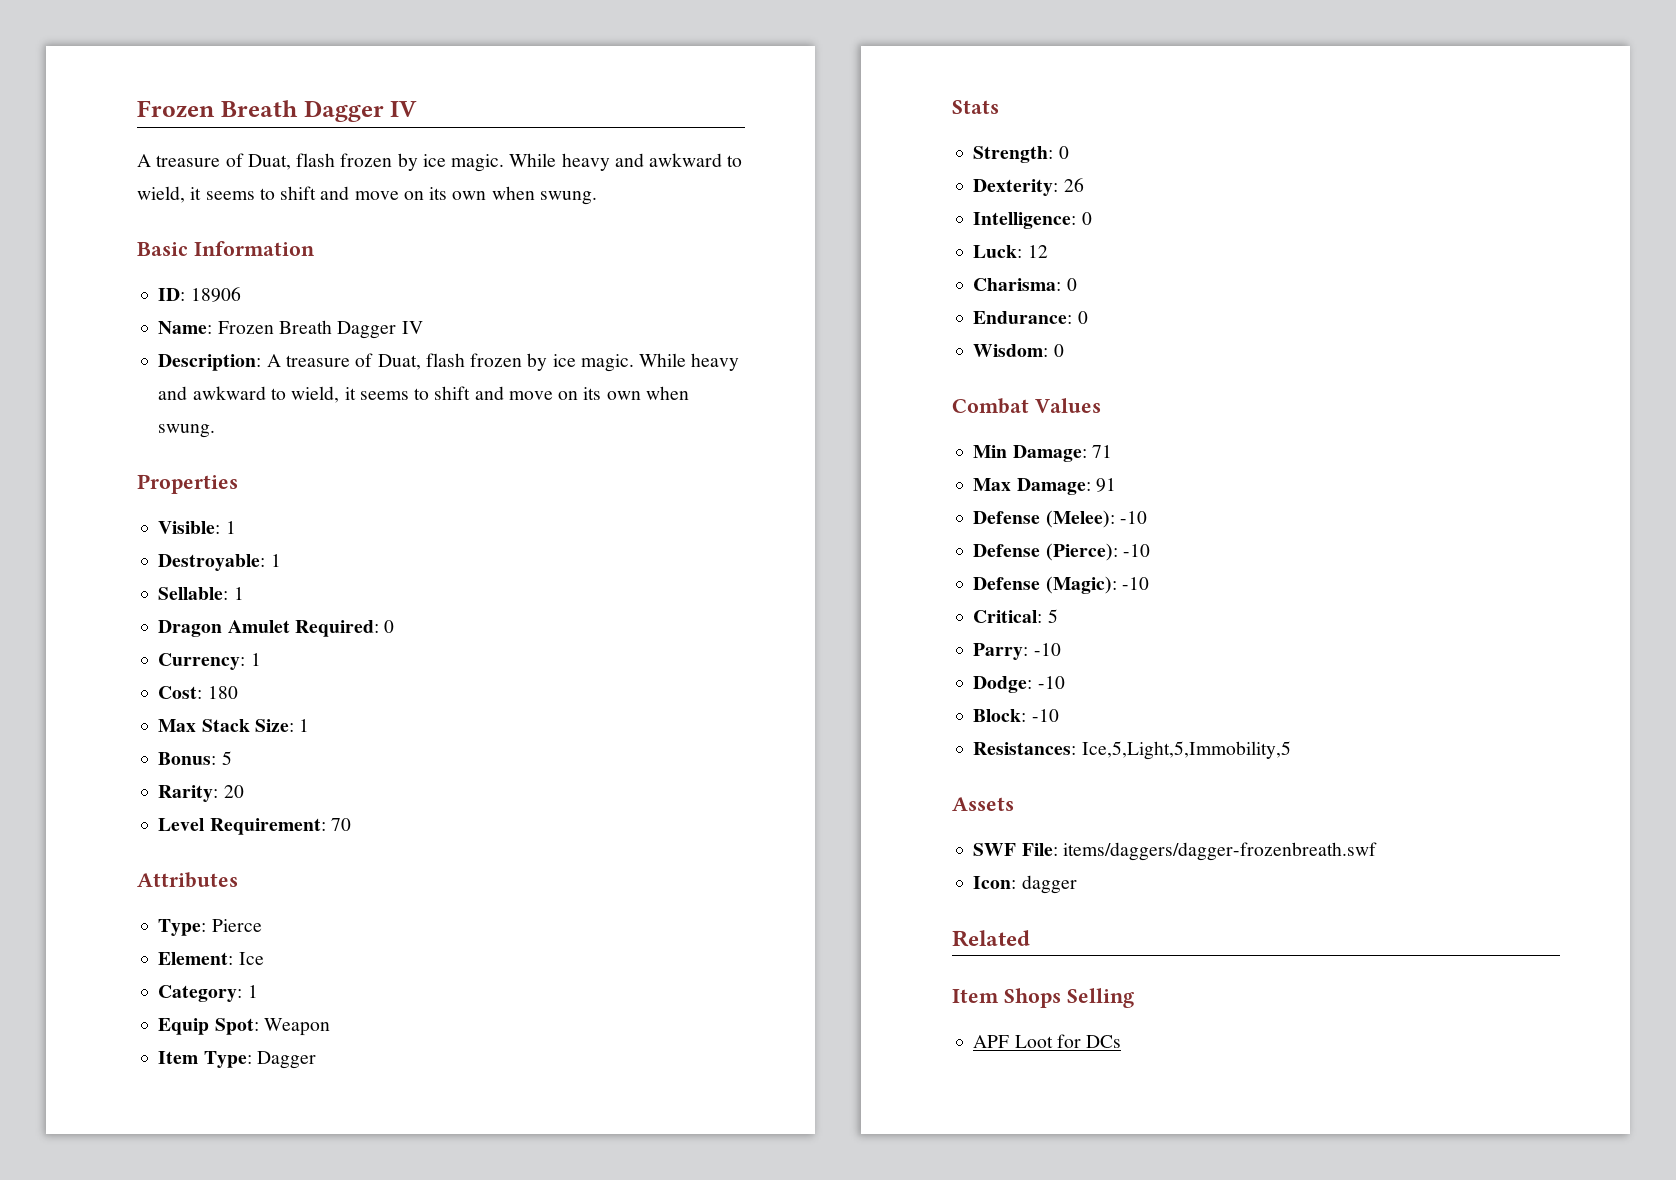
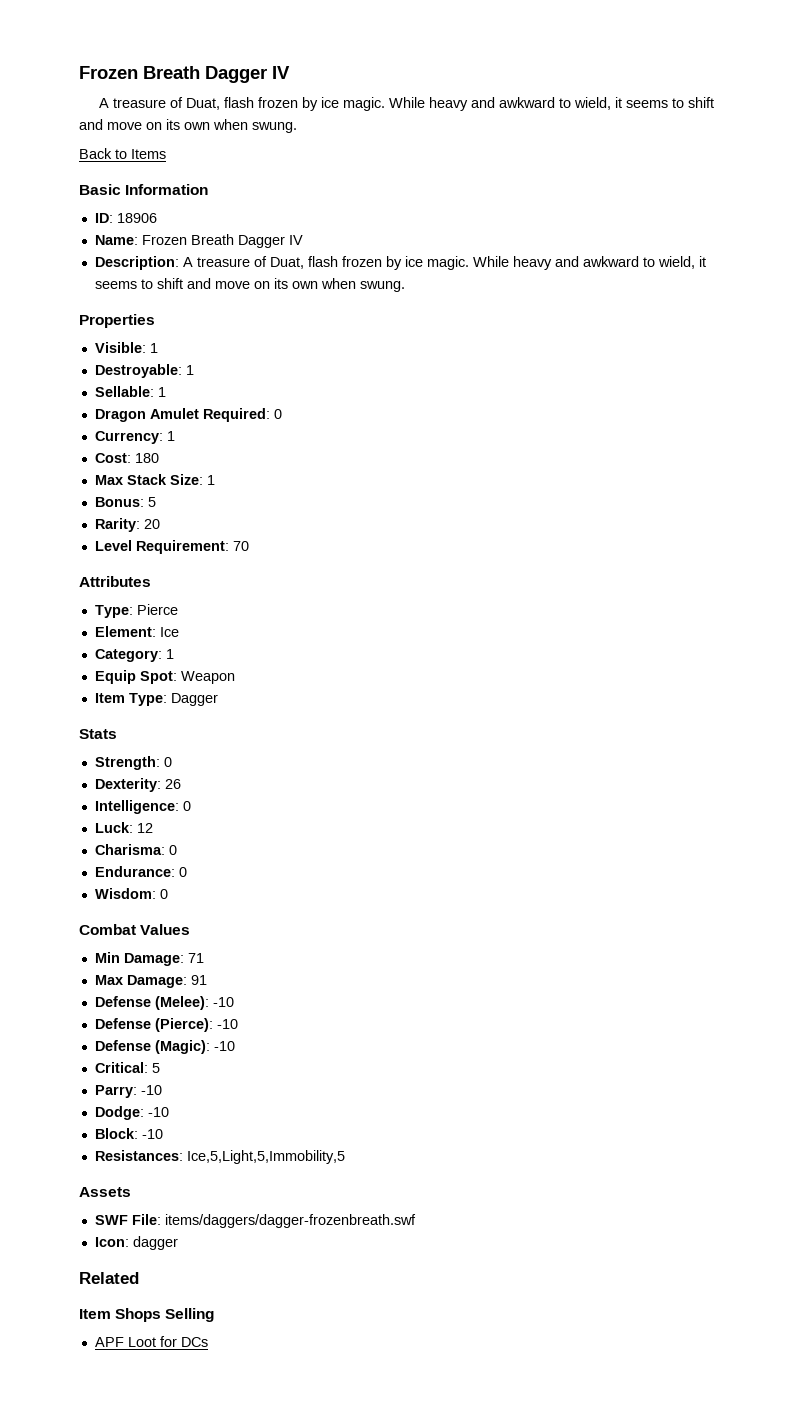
(597, 198) none -> [79,148,166,159] // Back to Items

